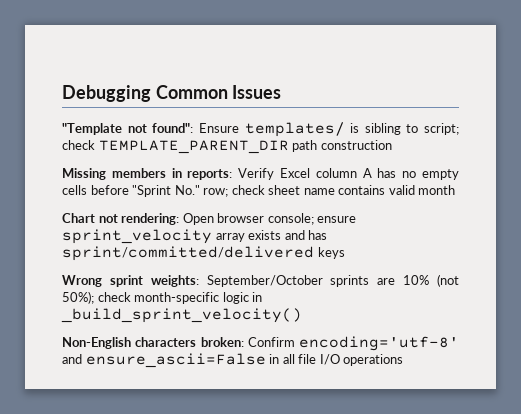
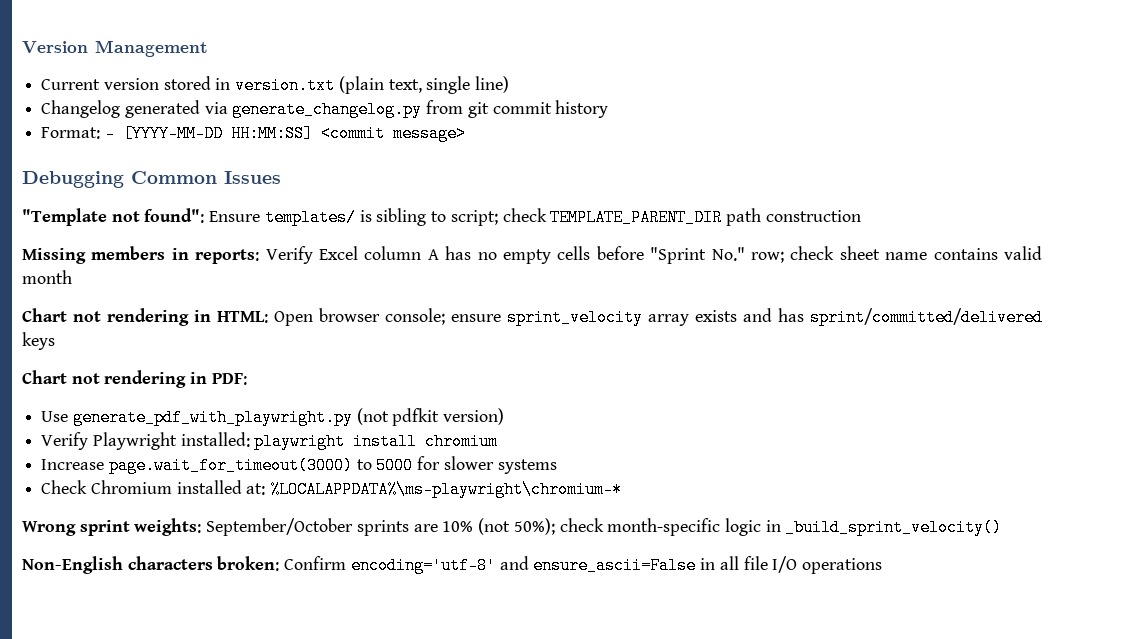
(62, 93) none -> [22,40,208,57] [41,76,510,94] [41,100,609,118] [41,125,466,142] Version Management // Current version stored in version.txt (plain text, single line) // Changelog generated via generate_changelog.py from git commit history // Format: - [YYYY-MM-DD HH:MM:SS] <commit message> //
[121,213,180,225] rendering: -> [107,308,268,326] rendering in HTML:
(345, 253) none -> [22,370,247,388] [41,408,505,426] [41,432,499,450] [41,456,557,474] [41,480,623,498] // Chart not rendering in PDF: // Use generate_pdf_with_playwright.py (not pdfkit version) // Verify Playwright installed: playwright install chromium // Increase page.wait_for_timeout(3000) to 5000 for slower systems // Check Chromium installed at: %LOCALAPPDATA%\ms-playwright\chromium-*

